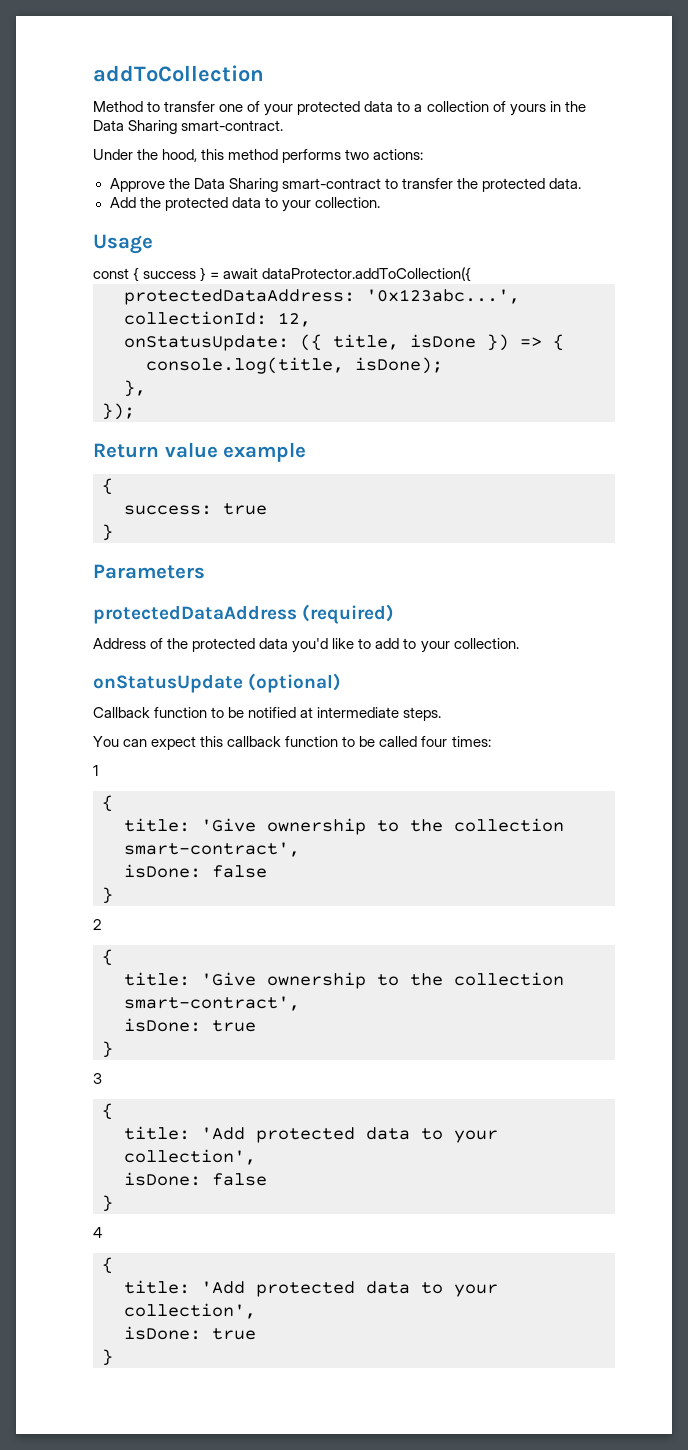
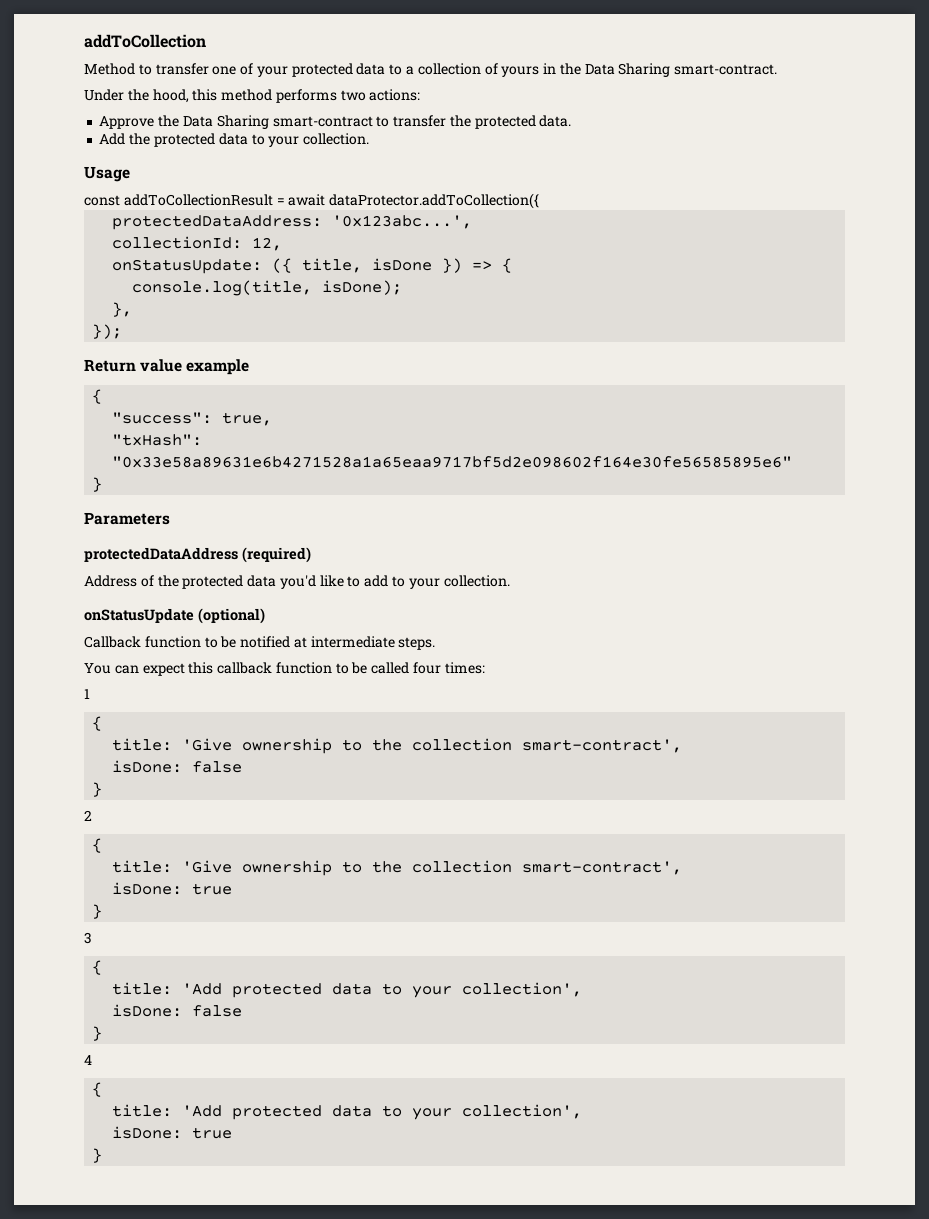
[133,267,207,282] { success } -> [123,194,273,206] addToCollectionResult
[124,503,267,515] success: true -> [112,412,273,426] [112,434,203,446] [112,456,793,468] "success": true, // "txHash": "0x33e58a89631e6b4271528a1a65eaa9717bf5d2e098602f164e30fe56585895e6"

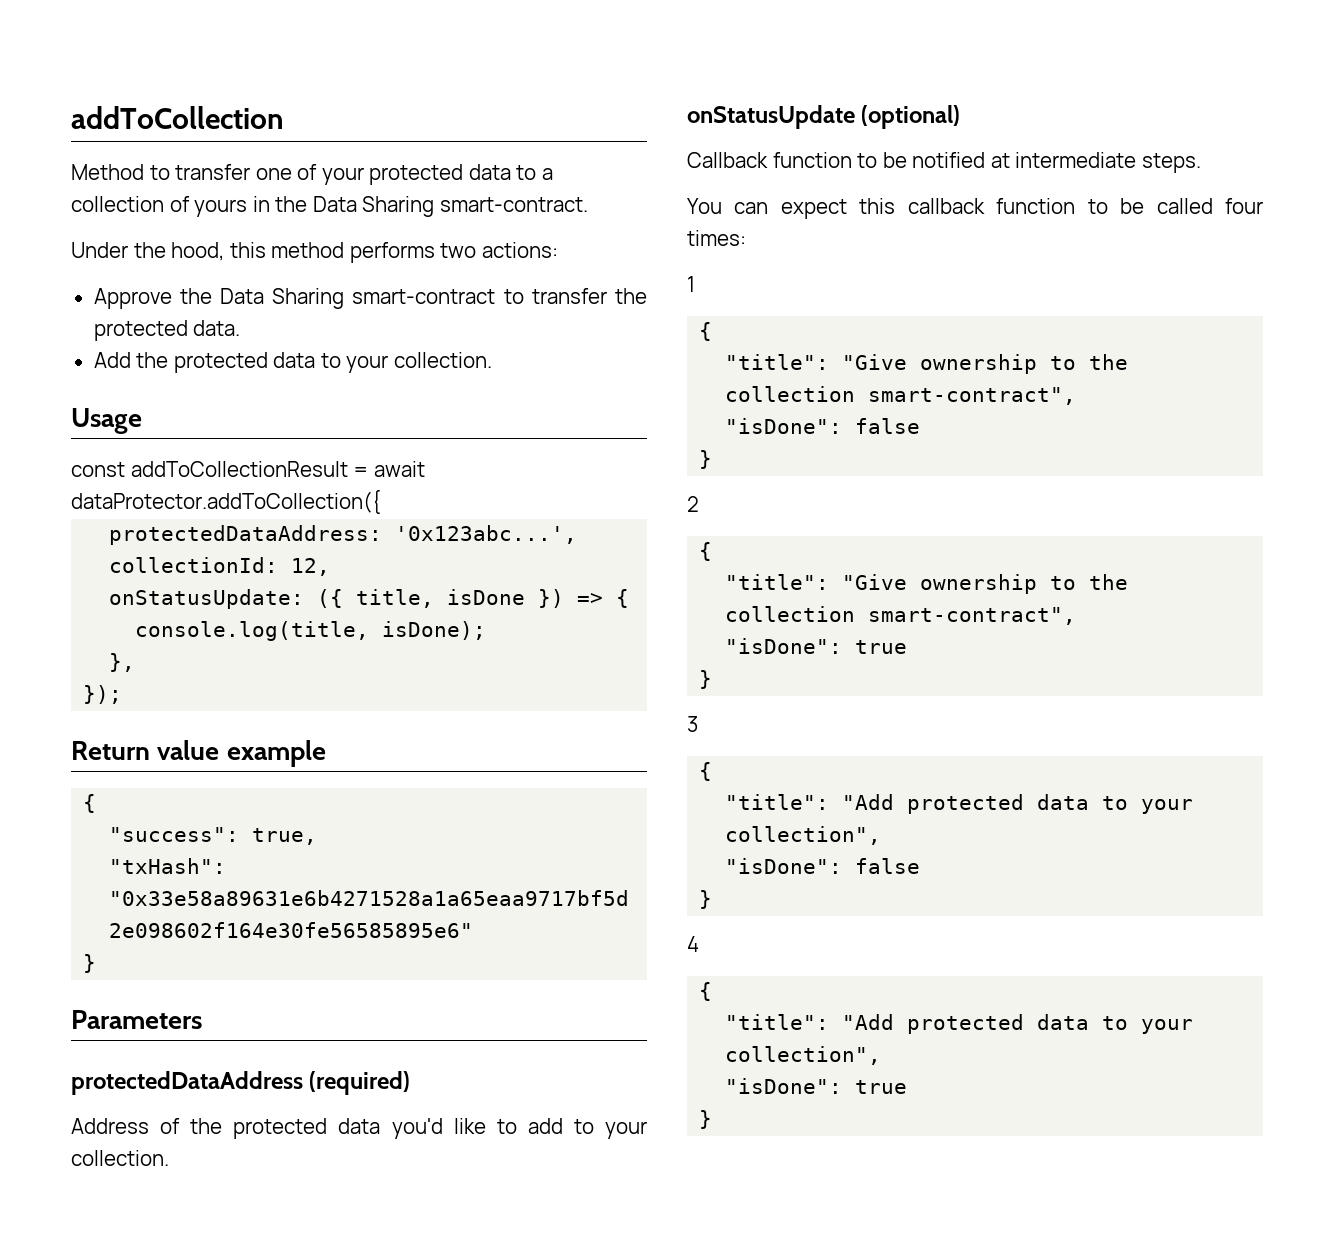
[112,738,683,754] [112,760,183,773] title: 'Give ownership to the collection smart-contract', // isDone: -> [725,354,1129,374] [725,386,1077,405] [725,418,843,434] "title": "Give ownership to the collection smart-contract", // "isDone":
[112,860,683,876] [112,882,183,895] title: 'Give ownership to the collection smart-contract', // isDone: -> [725,574,1129,594] [725,606,1077,625] [725,638,843,654] "title": "Give ownership to the collection smart-contract", // "isDone":
[112,982,583,998] [112,1004,183,1017] title: 'Add protected data to your collection', // isDone: -> [725,794,1194,814] [725,826,882,845] [725,858,843,874] "title": "Add protected data to your collection", // "isDone":
[112,1104,583,1120] [112,1126,183,1139] title: 'Add protected data to your collection', // isDone: -> [725,1014,1194,1034] [725,1046,882,1065] [725,1078,843,1094] "title": "Add protected data to your collection", // "isDone":

